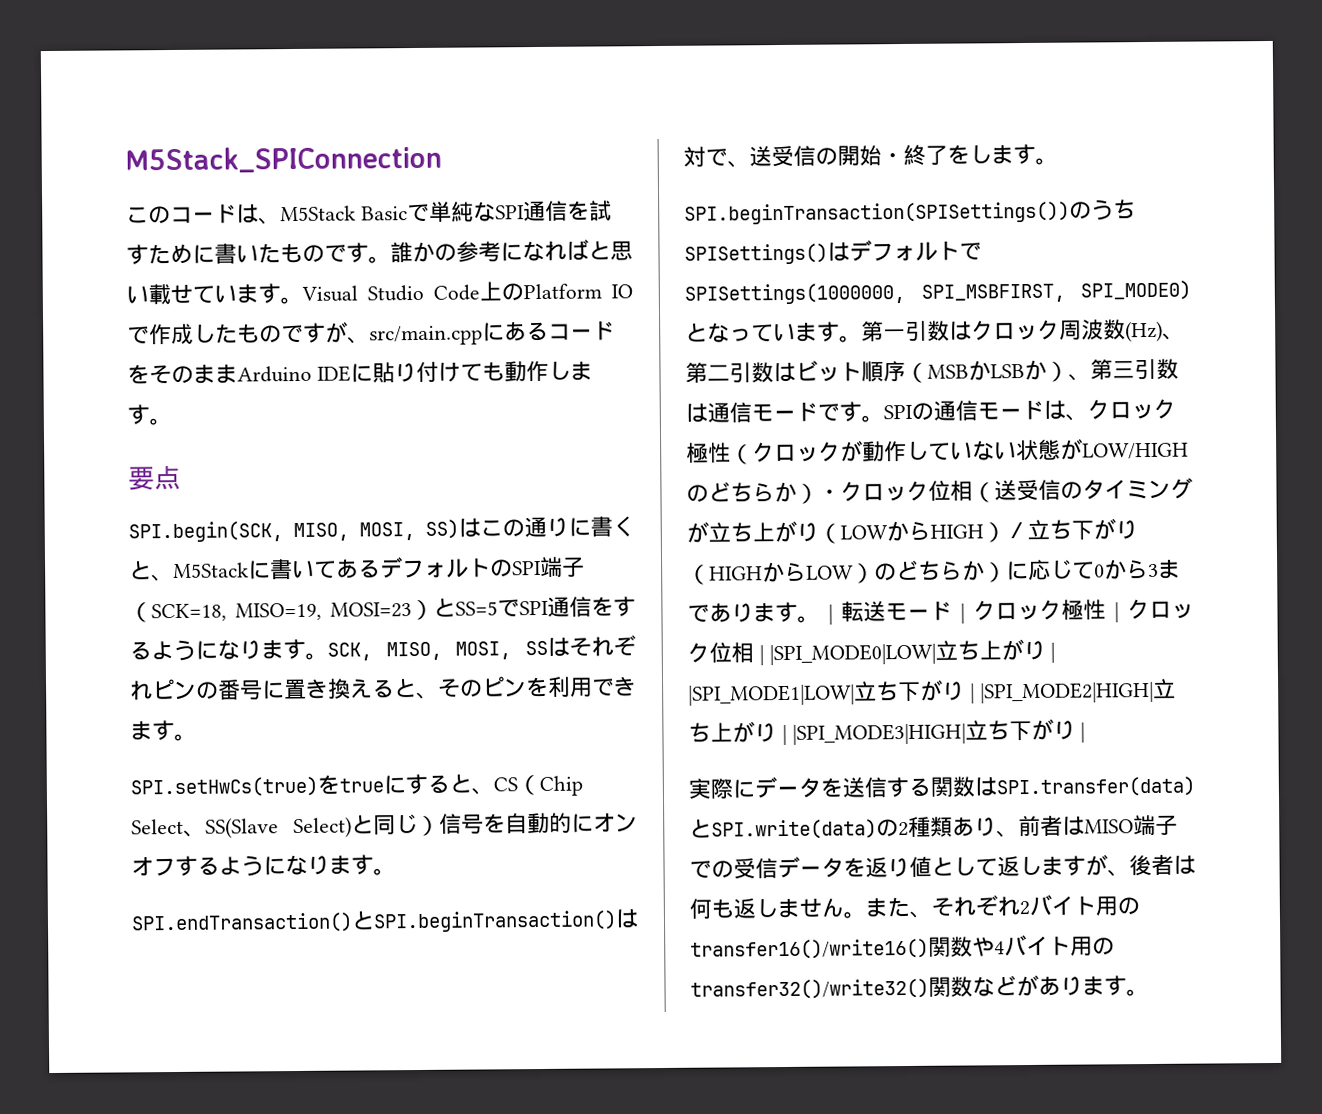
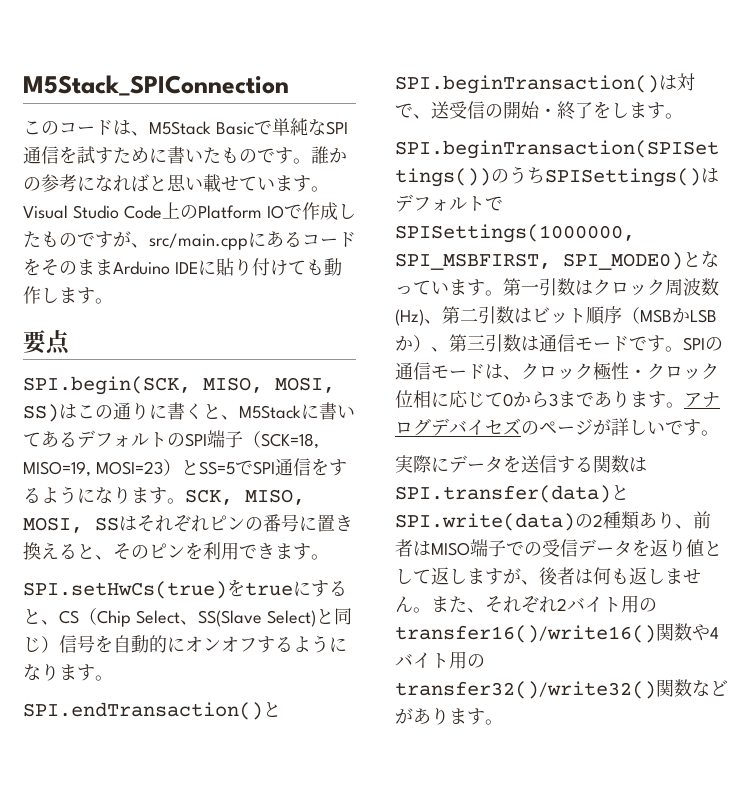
[730,438,1189,465] [686,477,1193,504] [686,518,1138,544] [687,559,1007,585] （クロックが動作していない状態がLOW/HIGHのどちらか）・クロック位相（送受信のタイミングが立ち上がり（LOWからHIGH）／立ち下がり（HIGHからLOW）のどちらか） -> [629,363,719,380] [395,390,431,408] ・クロック位相
[828,598,1194,625] [687,639,1056,666] [688,678,1176,706] [688,718,1086,746] | 転送モード | クロック極性 | クロック位相 | |SPI_MODE0|LOW|立ち上がり | |SPI_MODE1|LOW|立ち下がり | |SPI_MODE2|HIGH|立ち上がり | |SPI_MODE3|HIGH|立ち下がり | -> [684,392,720,408] [395,418,719,436] アナログデバイセズのページが詳しいです。

